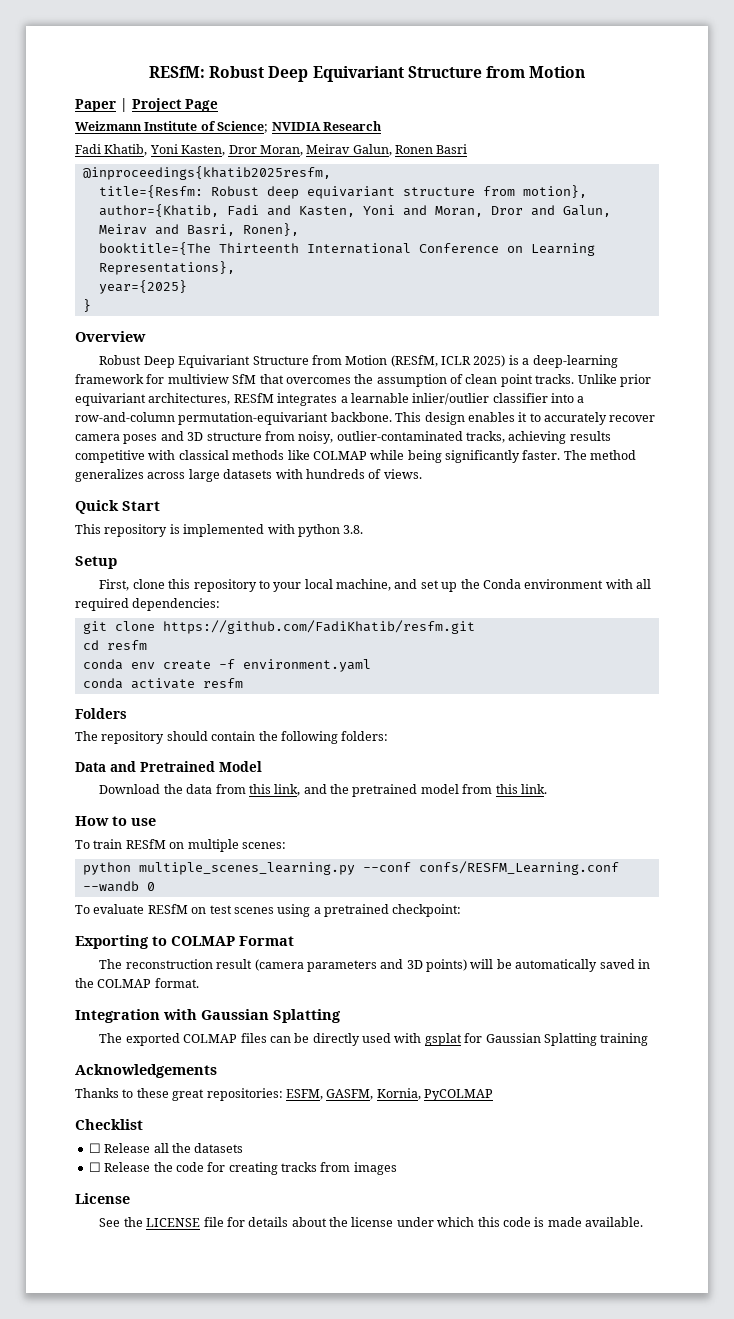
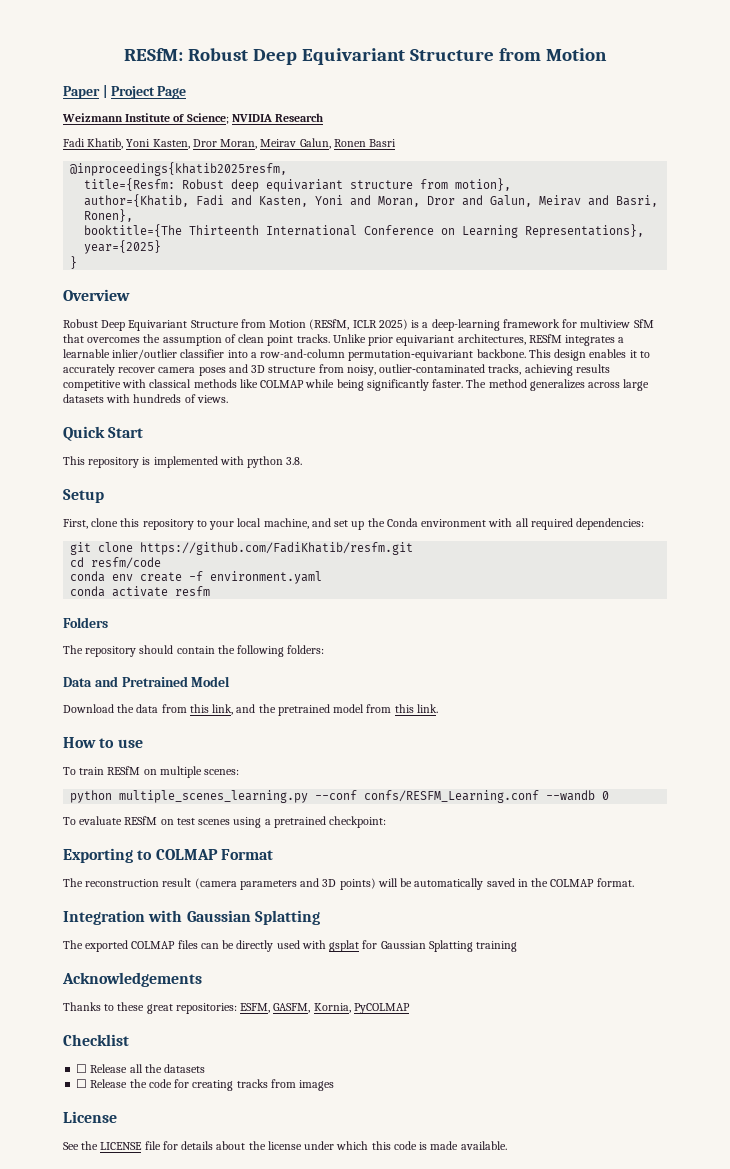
[106,640,147,650] resfm -> [91,557,162,569] resfm/code

